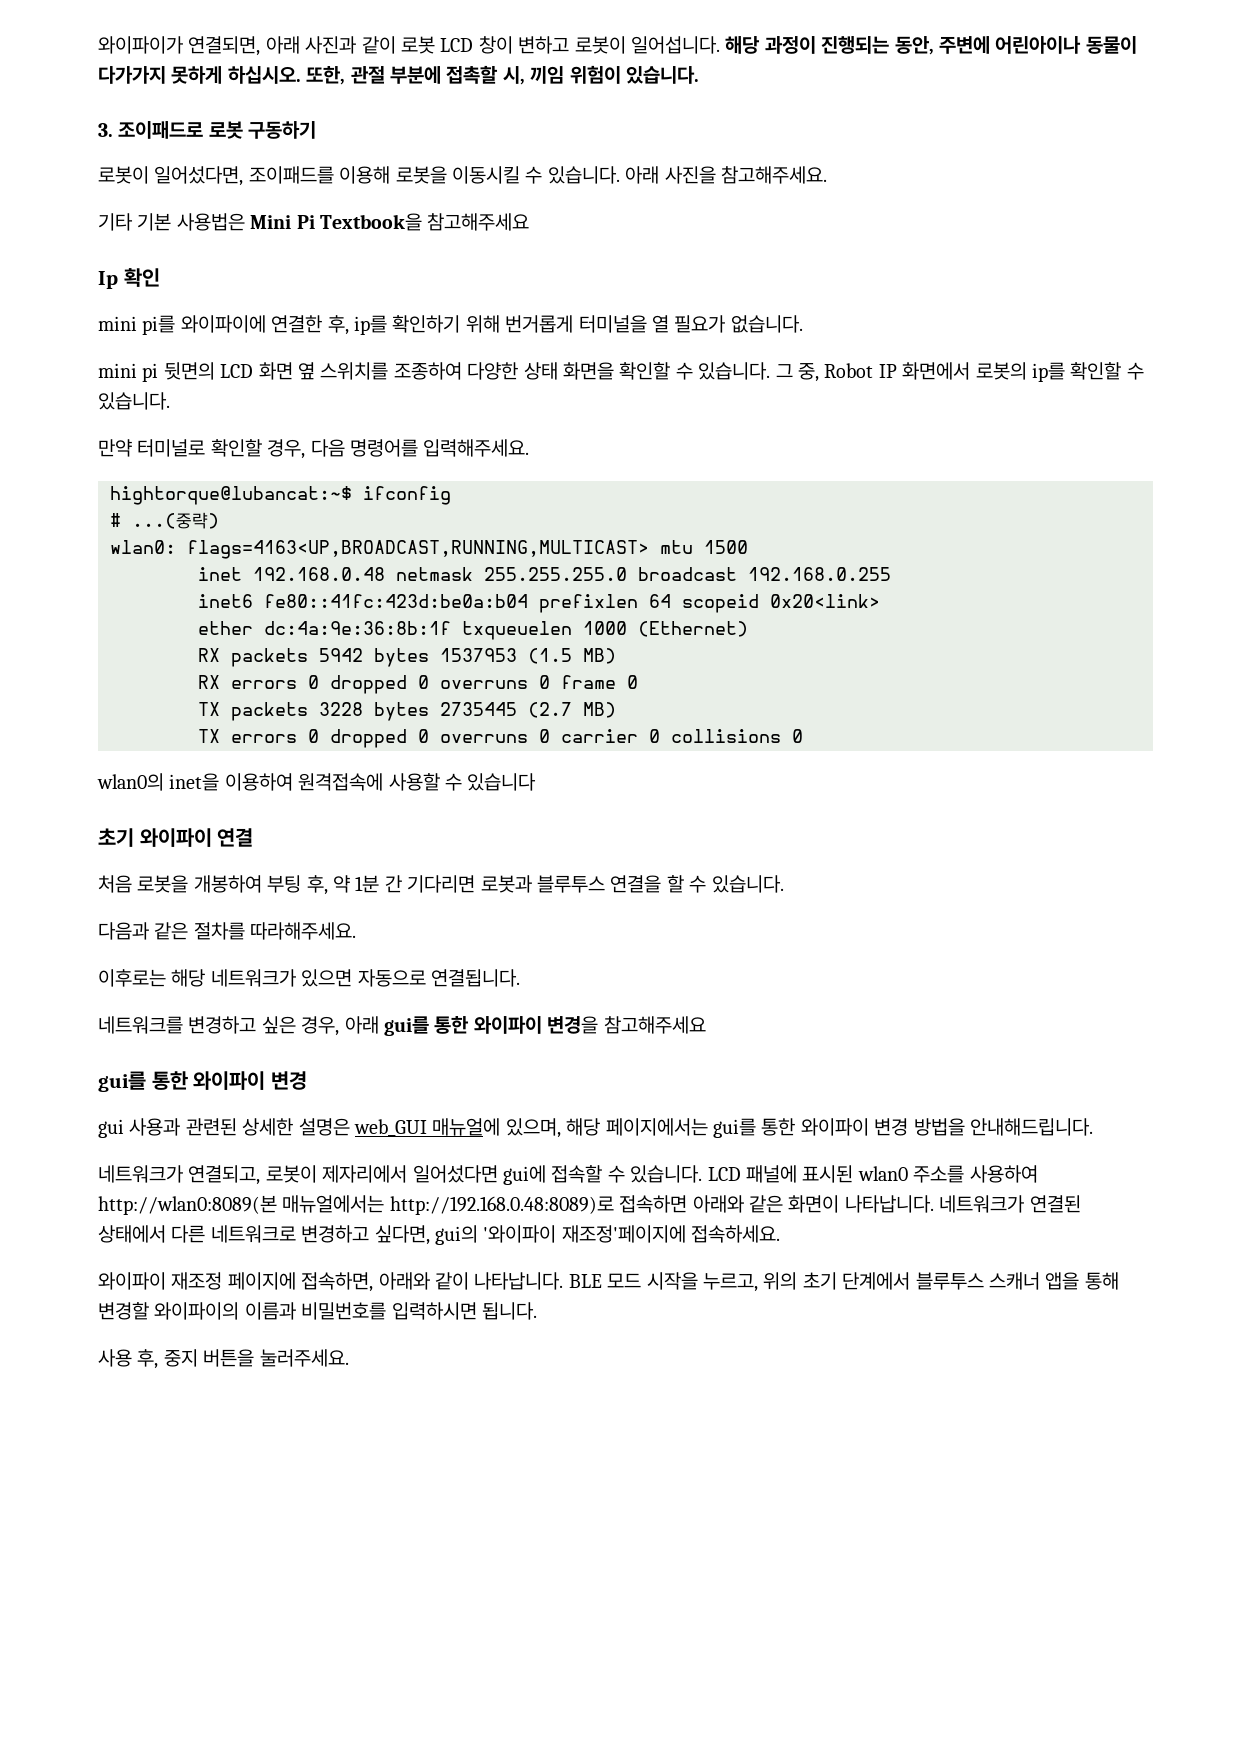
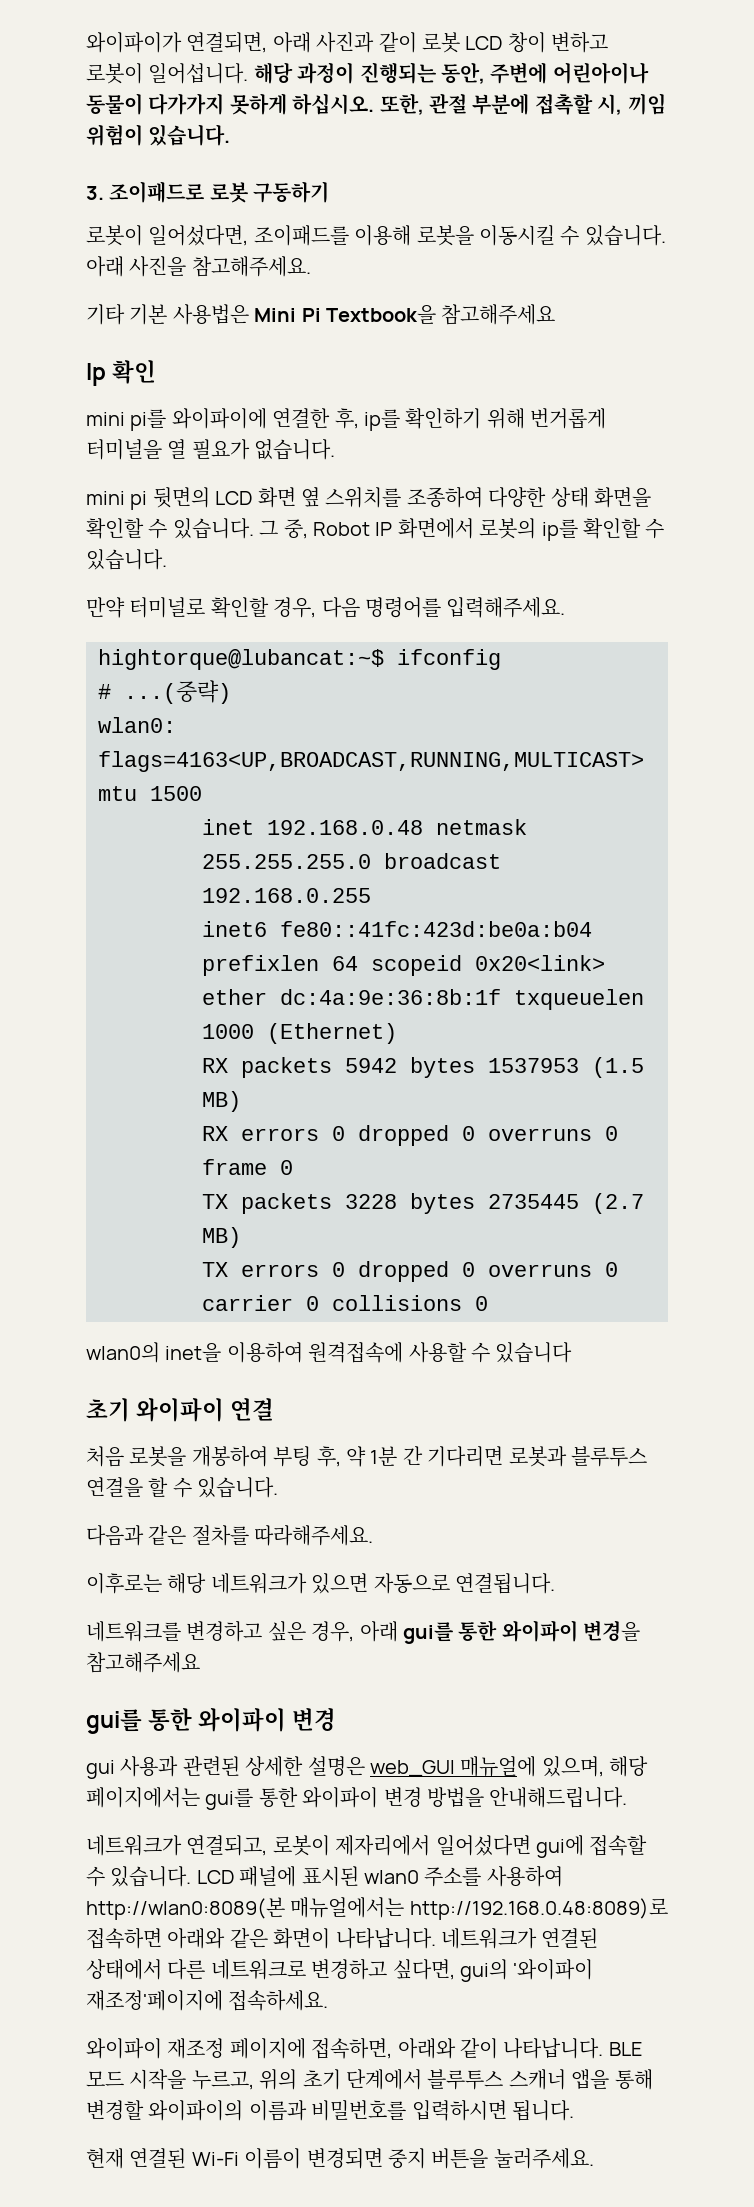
[98,1349,159,1369] 사용 후, -> [86,2148,383,2169] 현재 연결된 Wi-Fi 이름이 변경되면

